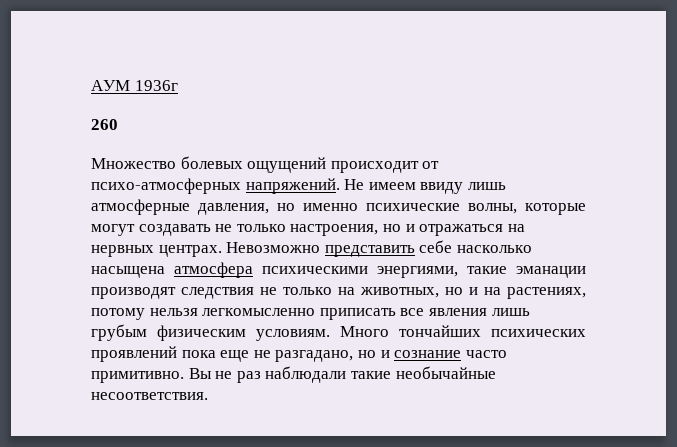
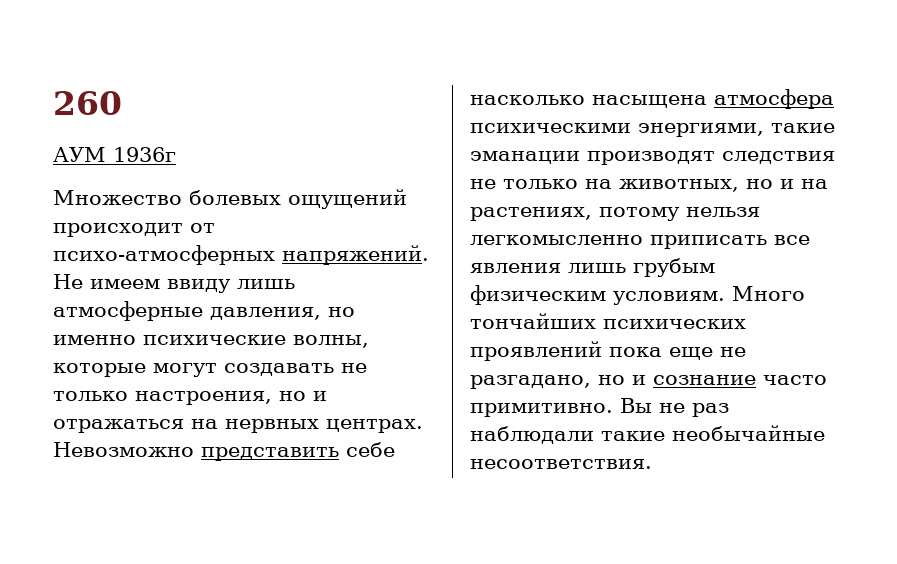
(91, 85) none -> [53,91,122,115] 260 //
[91,119,118,130] // 260 -> (176, 154) none

